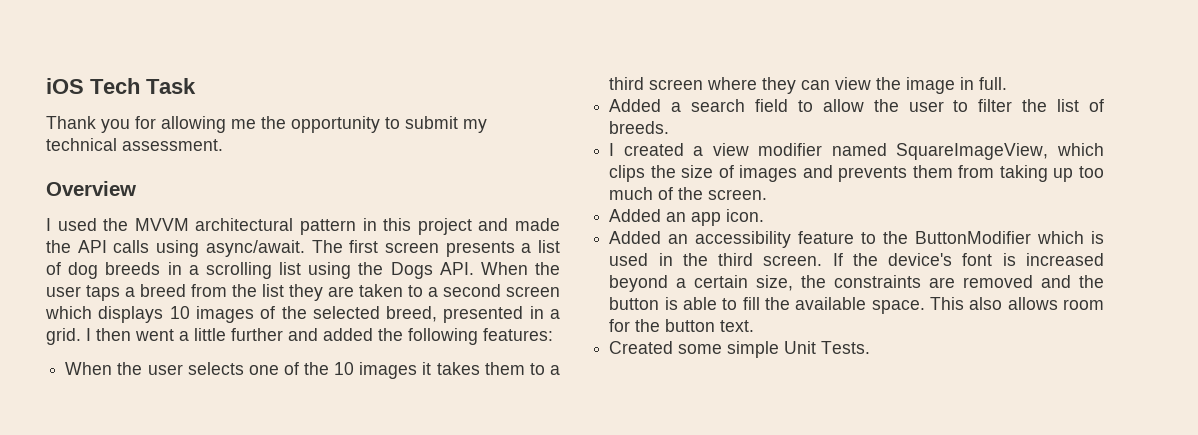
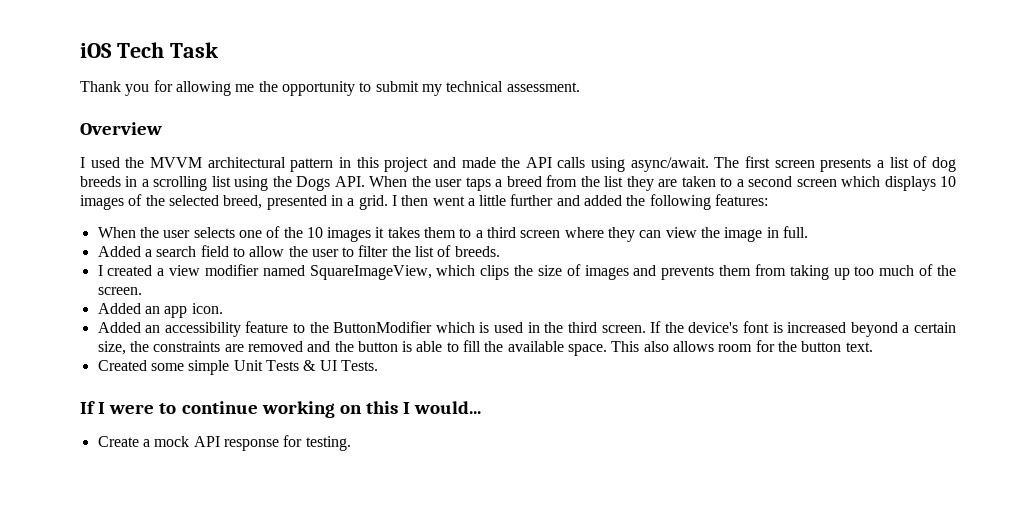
[821,341,871,354] Tests. -> [265,360,378,371] [80,401,482,418] [97,435,351,451] Tests & UI Tests. // If I were to continue working on this I would... // Create a mock API response for testing.

